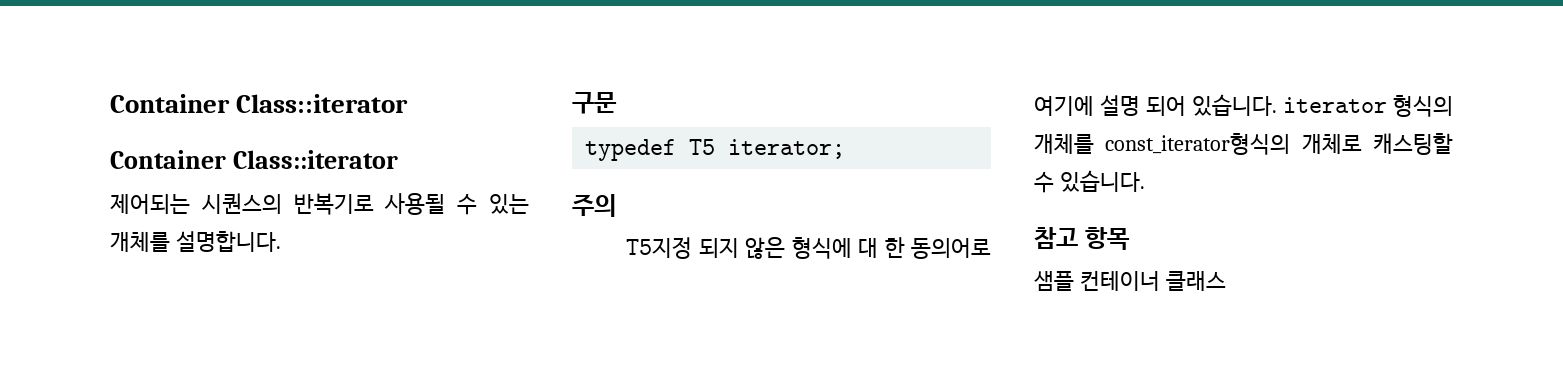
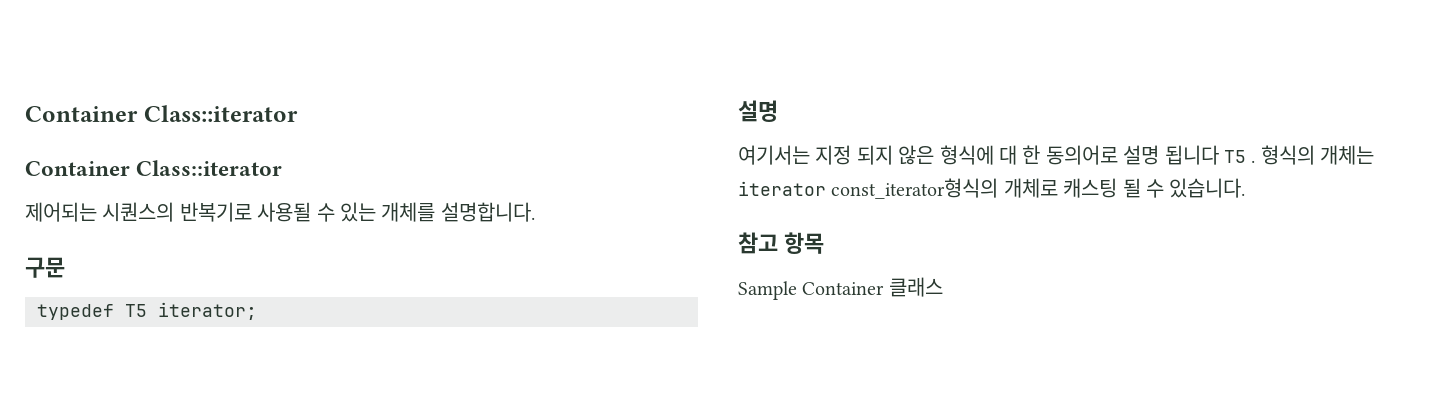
[572,194,616,217] [626,237,693,259] 주의 // T5지정 -> [738,100,778,122] [738,145,852,165] 설명 // 여기서는 지정
[1034,94,1453,117] [1034,133,1453,155] 여기에 설명 되어 있습니다. iterator 형식의 개체를 const_iterator형식의 개체로 캐스팅할 -> [1123,145,1375,165] [738,178,1141,199] 설명 됩니다 T5 . 형식의 개체는 iterator const_iterator형식의 개체로 캐스팅 될
[1034,270,1160,291] 샘플 컨테이너 -> [738,281,885,300] Sample Container

